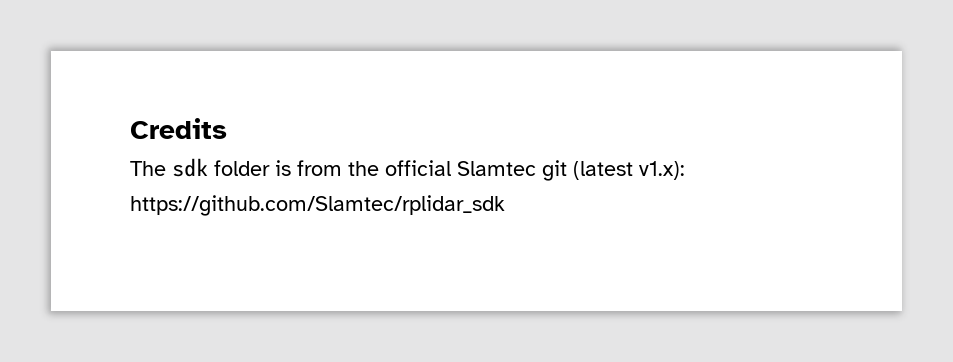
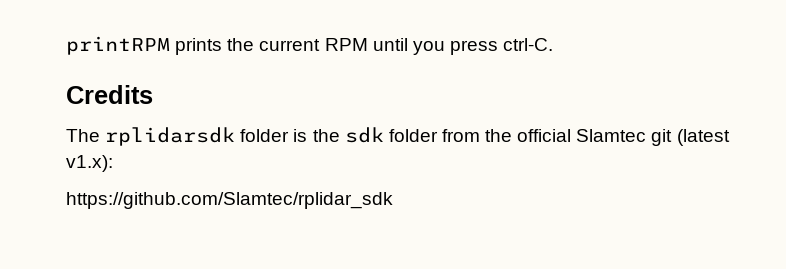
[130,118,227,139] [130,161,166,176] Credits // The -> [66,36,554,55] [66,85,153,104] [66,127,340,146] printRPM prints the current RPM until you press ctrl-C. // Credits // The rplidarsdk folder is the
[275,160,291,176] is -> (438, 135) none

